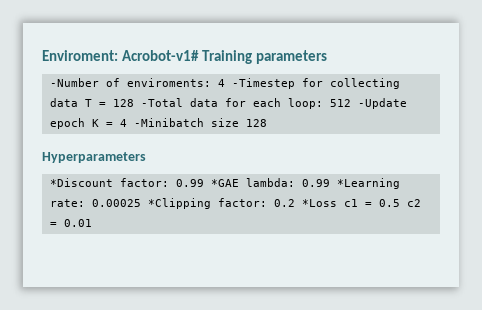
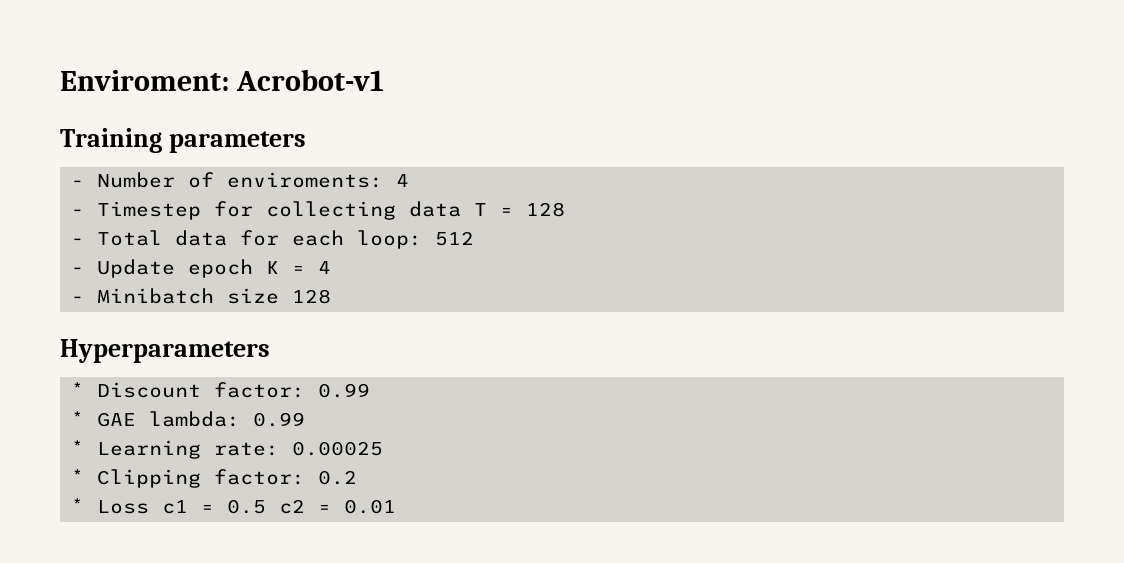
[121,50,199,61] Acrobot-v1# -> [235,69,384,91] Acrobot-v1 //
[49,78,99,87] -Number -> [71,172,176,188] - Number
[231,78,295,89] -Timestep -> [71,201,202,220] // - Timestep
[140,98,183,107] -Total -> [71,230,163,246] // - Total
[357,98,407,109] -Update -> [71,259,176,278] // - Update
[133,118,204,127] -Minibatch -> [71,288,215,304] // - Minibatch
[49,178,113,187] *Discount -> [71,382,202,398] * Discount
[210,179,239,187] *GAE -> [71,411,137,427] // * GAE
[336,178,400,189] *Learning -> [71,440,202,459] // * Learning
[147,198,211,209] *Clipping -> [71,469,202,488] // * Clipping
[301,199,337,207] *Loss -> [71,498,150,514] // * Loss

